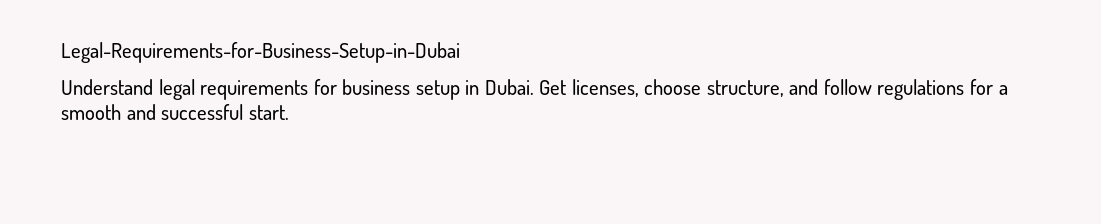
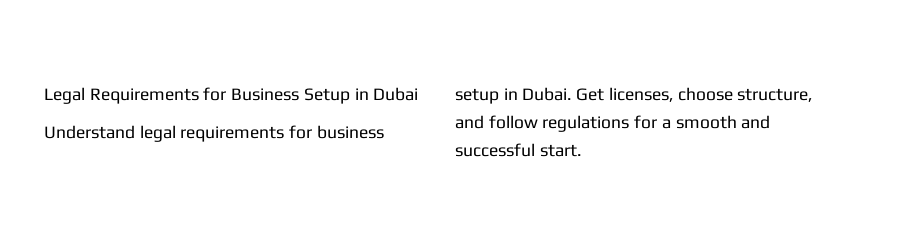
[61,42,460,63] Legal-Requirements-for-Business-Setup-in-Dubai -> [44,87,419,104] Legal Requirements for Business Setup in Dubai

